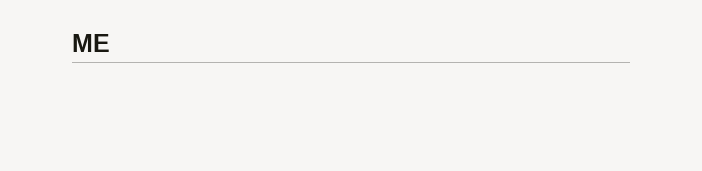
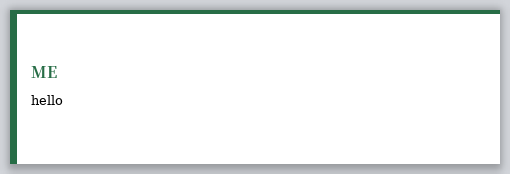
(110, 43) none -> [31,95,63,105] // hello

